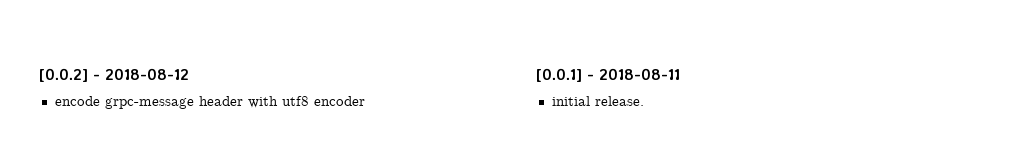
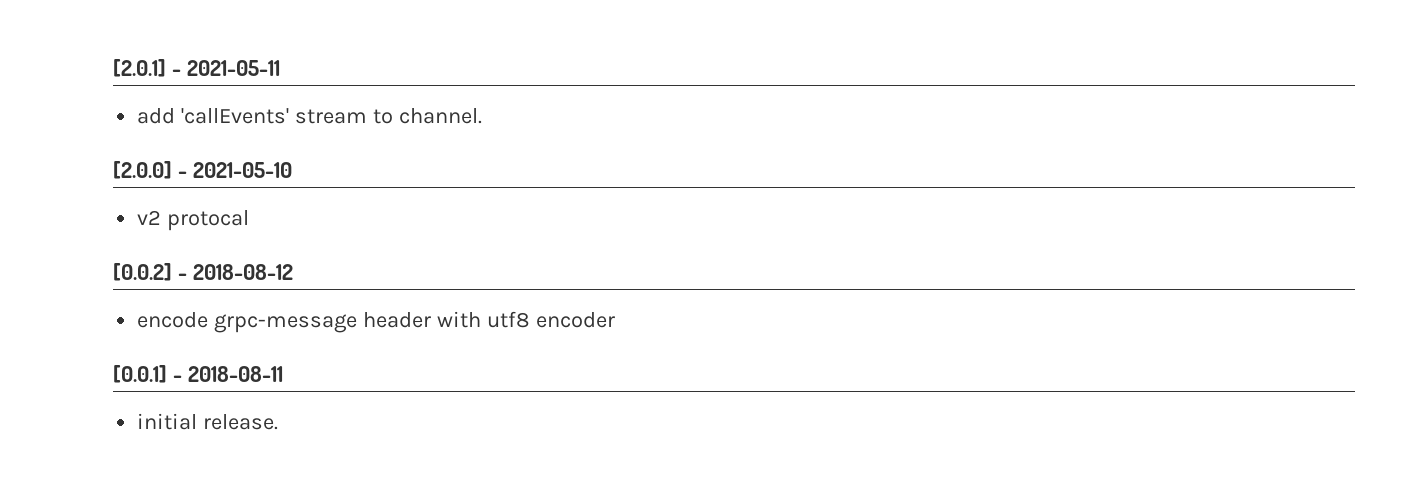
(39, 75) none -> [113,59,280,77] [137,108,482,124] [113,161,292,179] [137,210,250,231] [2.0.1] - 2021-05-11 // add 'callEvents' stream to channel. // [2.0.0] - 2021-05-10 // v2 protocal //

